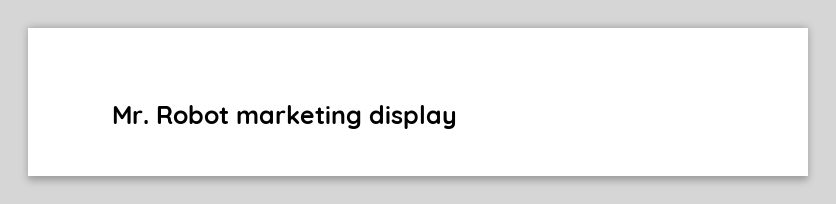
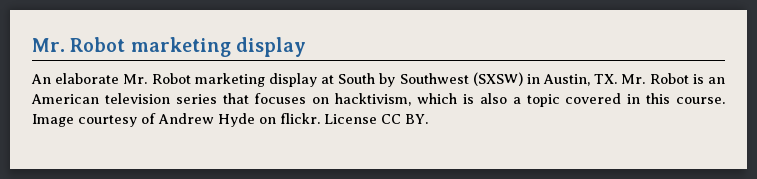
[112,105,457,129] Mr. Robot marketing display -> [32,37,306,57] [31,72,725,87] [31,93,726,107] [32,113,428,127] Mr. Robot marketing display // An elaborate Mr. Robot marketing display at South by Southwest (SXSW) in Austin, TX. Mr. Robot is an American television series that focuses on hacktivism, which is also a topic covered in this course. Image courtesy of Andrew Hyde on flickr. License CC BY.

